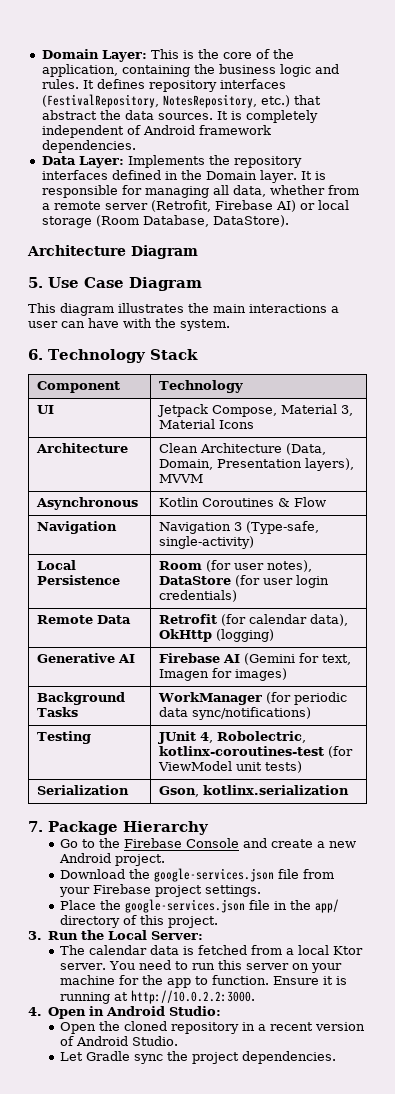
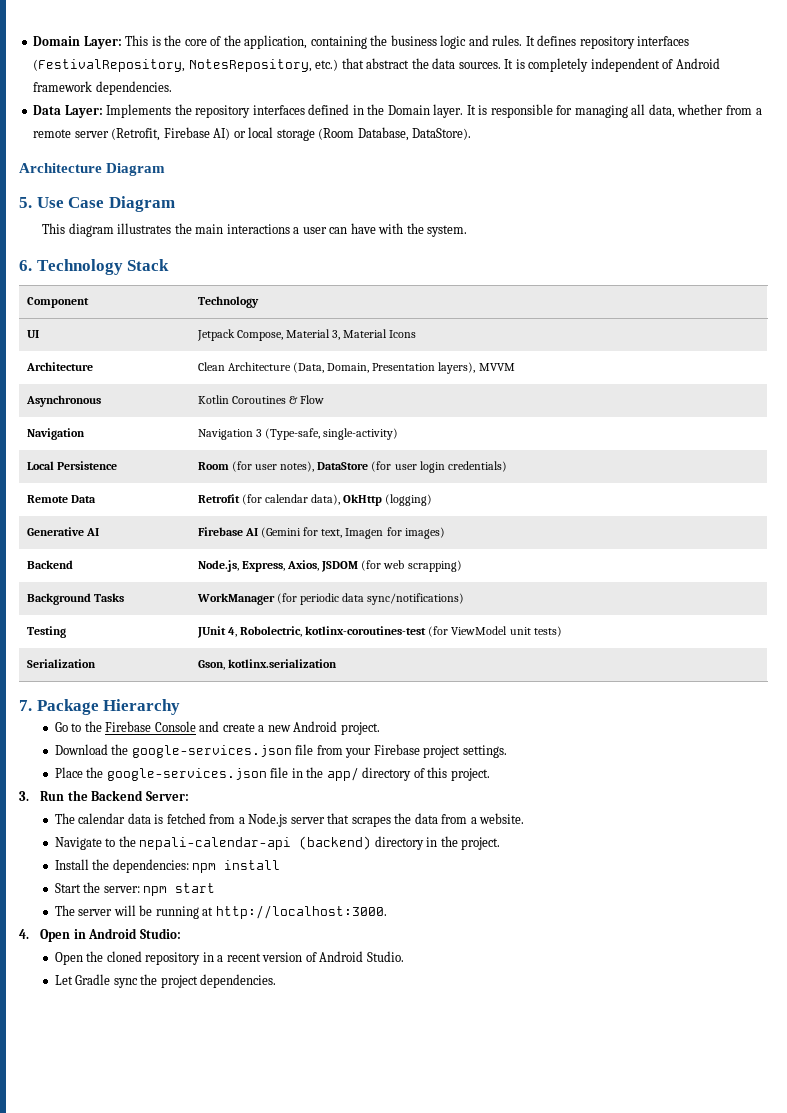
(287, 674) none -> [26,560,73,569] [197,560,462,572] // Backend | Node.js, Express, Axios, JSDOM (for web scrapping)
[108,930,148,940] Local -> [91,790,144,801] Backend
[298,945,364,955] [60,960,343,973] [60,975,348,988] local Ktor server. You need to run this server on your machine for the app to function. Ensure it is -> [248,813,525,827] [54,836,501,850] [54,859,281,873] [54,882,216,896] [54,905,153,916] Node.js server that scrapes the data from a website. // Navigate to the nepali-calendar-api (backend) directory in the project. // Install the dependencies: npm install // Start the server: npm start // The server will be
[131,990,256,1004] http://10.0.2.2:3000. -> [215,905,387,919] http://localhost:3000.

